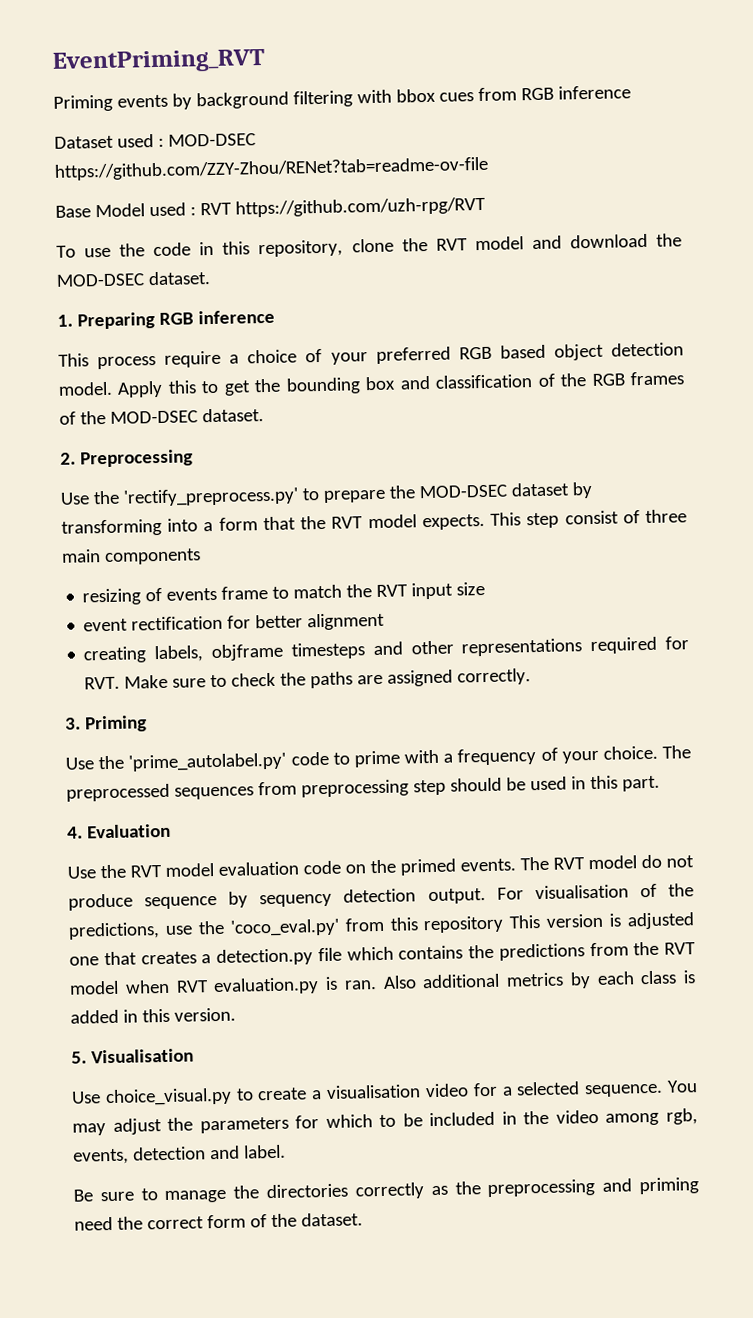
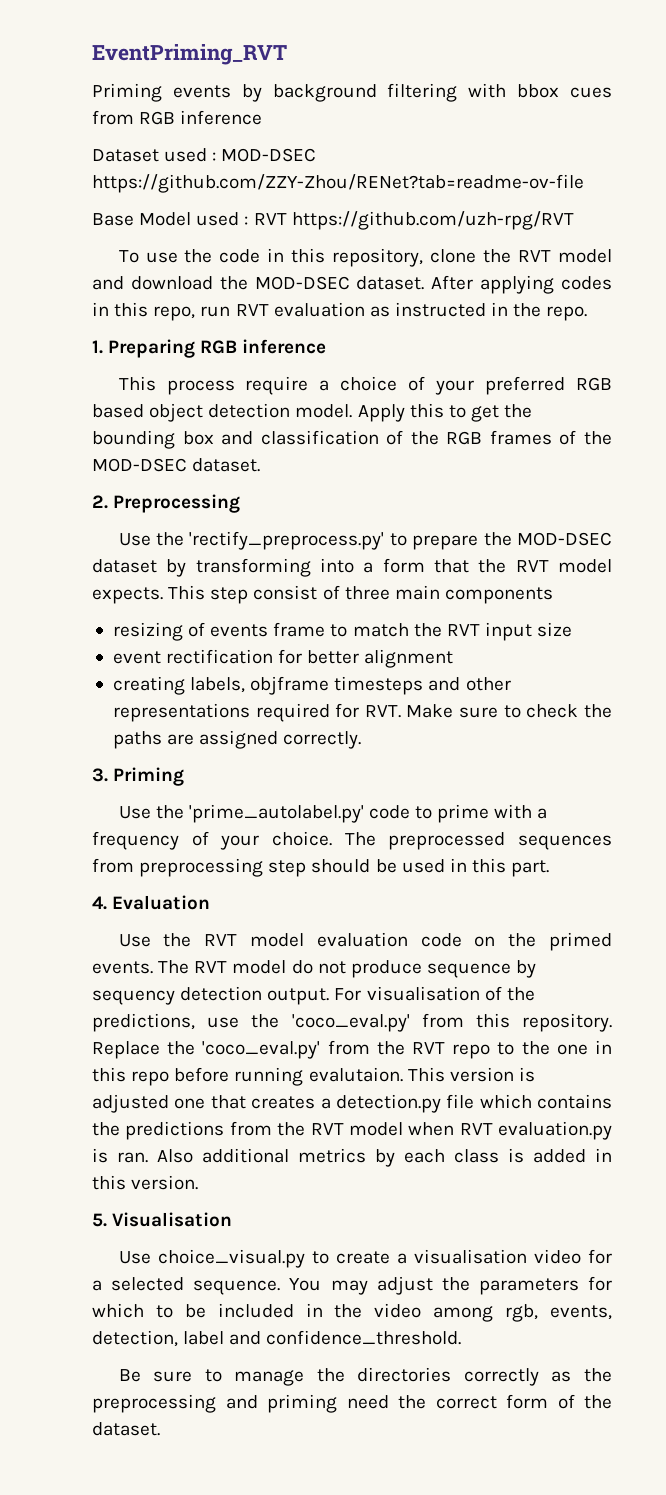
(211, 278) none -> [431,275,613,294] [92,302,588,321] After applying codes in this repo, run RVT evaluation as instructed in the repo.
[423,915,505,934] repository -> [522,1013,613,1032] [92,1040,612,1059] [92,1067,403,1086] repository. Replace the 'coco_eval.py' from the RVT repo to the one in this repo before running evalutaion.
[131,1144,286,1161] detection and label. -> [92,1330,462,1347] detection, label and confidence_threshold.

